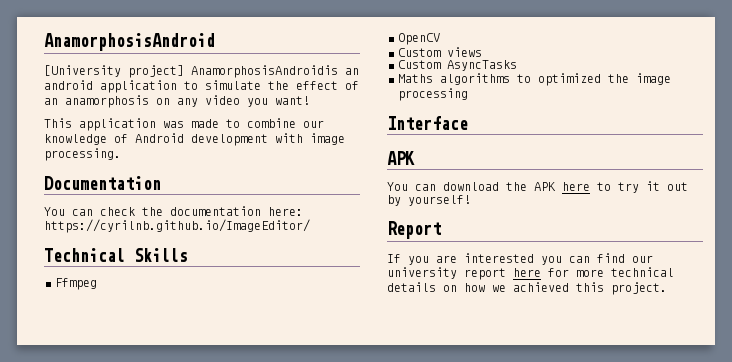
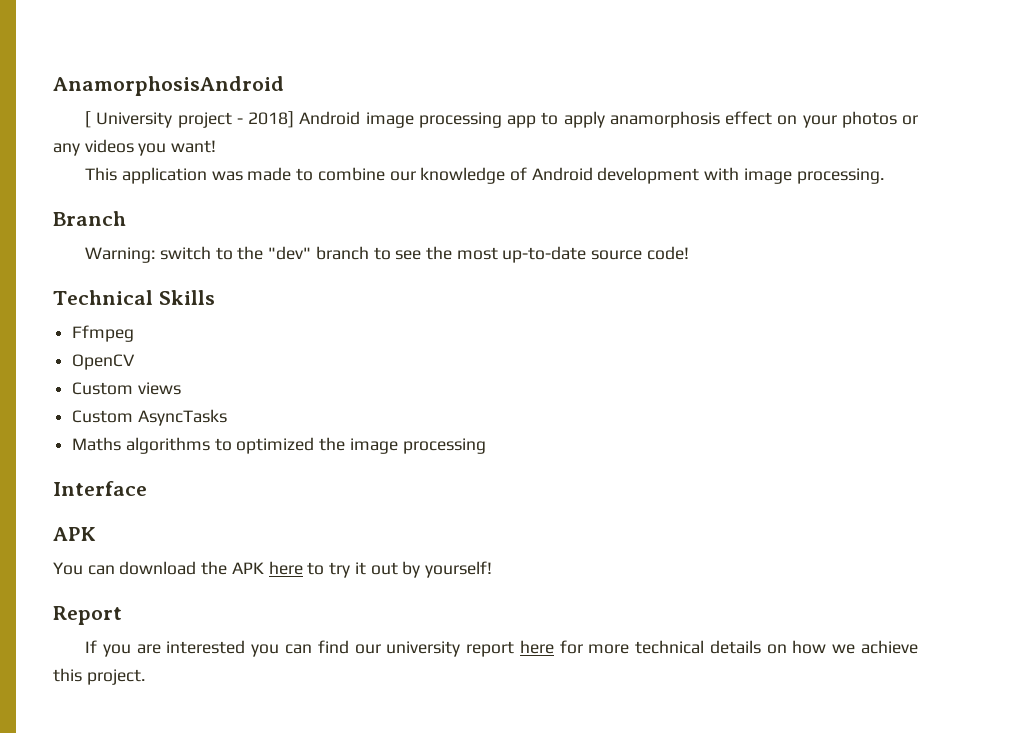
[44,65,359,78] [44,80,359,93] [44,95,240,108] [University project] AnamorphosisAndroidis an android application to simulate the effect of an anamorphosis on any video -> [85,111,919,128] [53,139,134,156] [ University project - 2018] Android image processing app to apply anamorphosis effect on your photos or any videos
[44,176,161,190] [44,206,303,216] [44,219,310,233] Documentation // You can check the documentation here: https://cyrilnb.github.io/ImageEditor/ -> [53,211,126,226] [85,246,689,263] Branch // Warning: switch to the "dev" branch to see the most up-to-date source code!
[513,282,569,292] achieved -> [861,640,918,654] achieve

